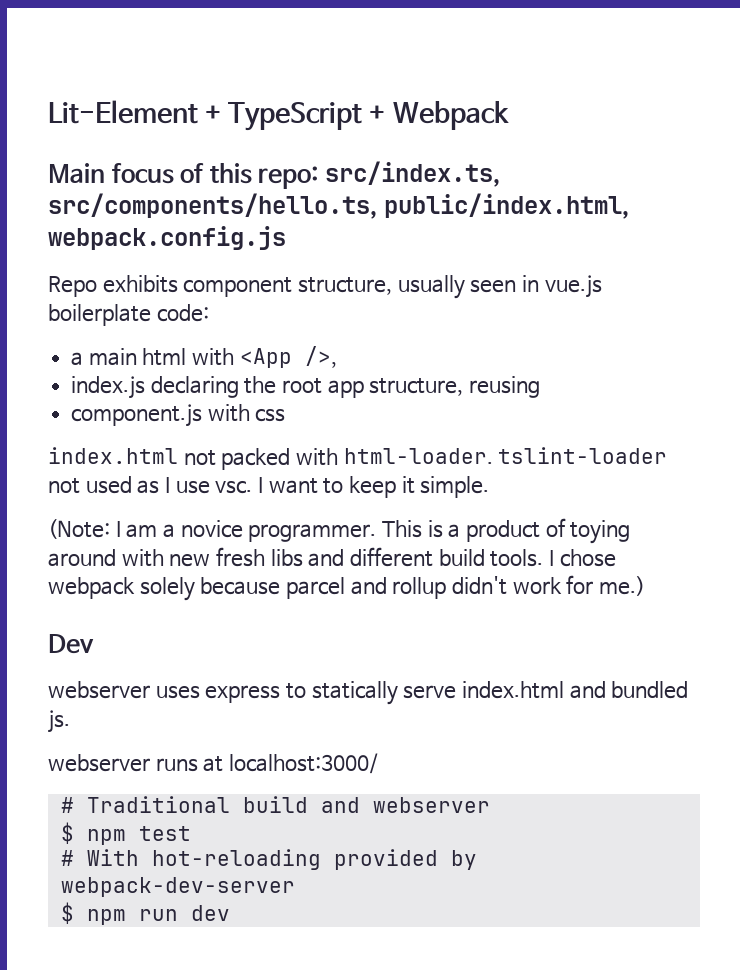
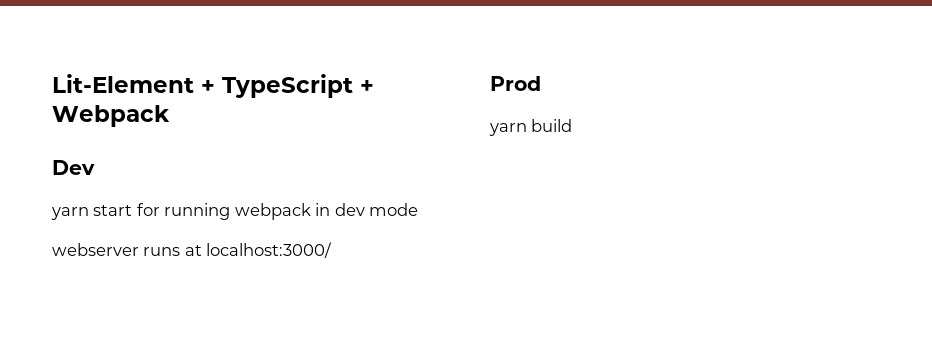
[48,161,501,189] [48,193,629,219] [48,226,286,250] [48,275,602,299] [48,304,209,326] [71,346,337,368] [71,376,541,399] [71,404,286,427] [48,447,668,470] [48,476,490,498] [48,518,631,544] [48,547,616,567] [48,575,645,601] [48,634,94,654] [48,681,689,705] [48,710,70,733] [48,753,378,774] [60,796,490,813] [60,822,191,845] [60,849,477,870] [60,877,295,897] [60,902,230,925] Main focus of this repo: src/index.ts, src/components/hello.ts, public/index.html, webpack.config.js // Repo exhibits component structure, usually seen in vue.js boilerplate code: // a main html with <App />, // index.js declaring the root app structure, reusing // component.js with css // index.html not packed with html-loader. tslint-loader not used as I use vsc. I want to keep it simple. // (Note: I am a novice programmer. This is a product of toying around with new fresh libs and different build tools. I chose webpack solely because parcel and rollup didn't work for me.) // Dev // webserver uses express to statically serve index.html and bundled js. // webserver runs at localhost:3000/ // # Traditional build and webserver // $ npm test // # With hot-reloading provided by webpack-dev-server // $ npm run dev -> [52,160,95,175] [51,203,419,220] [52,242,333,258] [490,76,541,91] [489,119,573,136] Dev // yarn start for running webpack in dev mode // webserver runs at localhost:3000/ // Prod // yarn build

